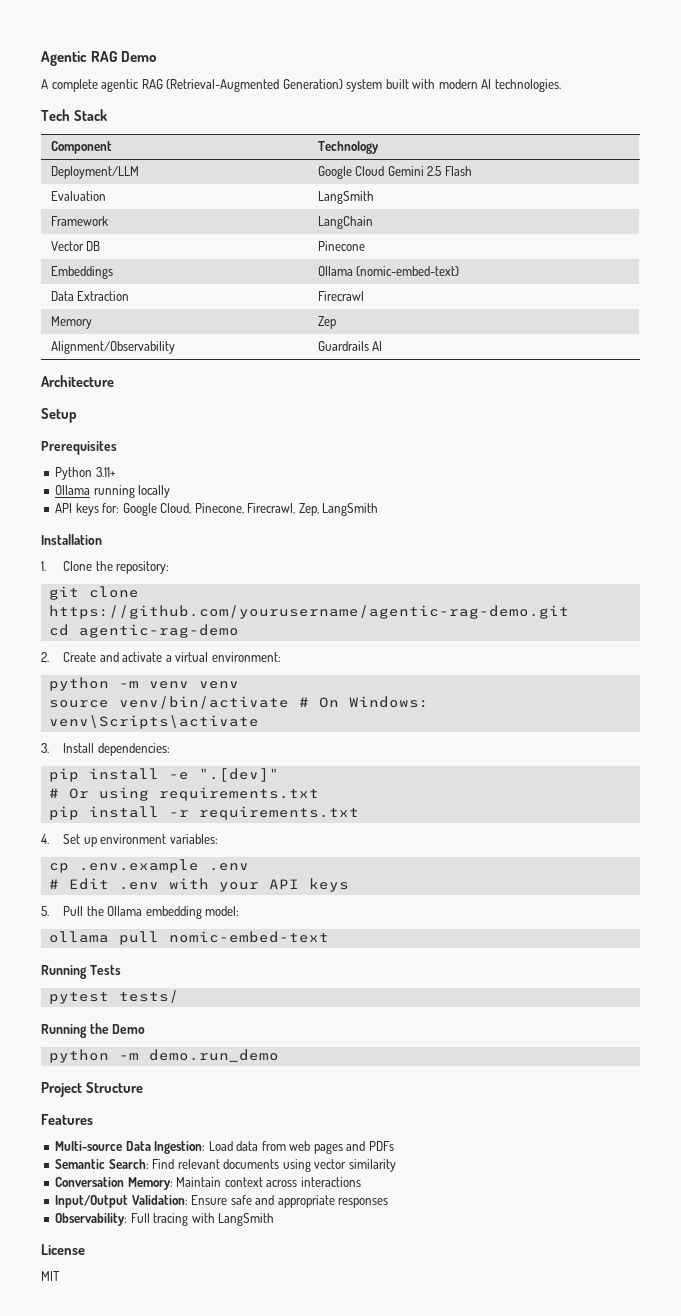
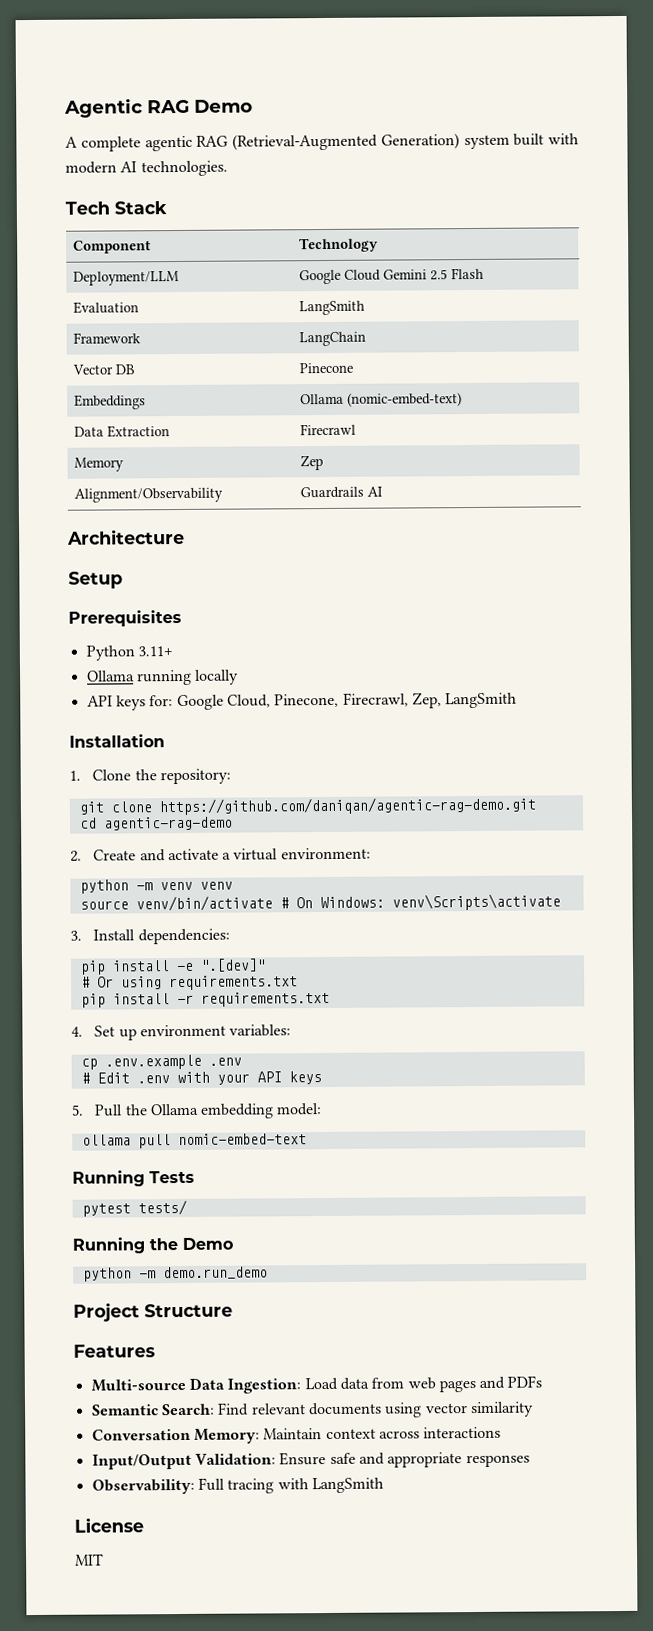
[48,605,569,619] https://github.com/yourusername/agentic-rag-demo.git -> [158,796,536,816] https://github.com/daniqan/agentic-rag-demo.git

